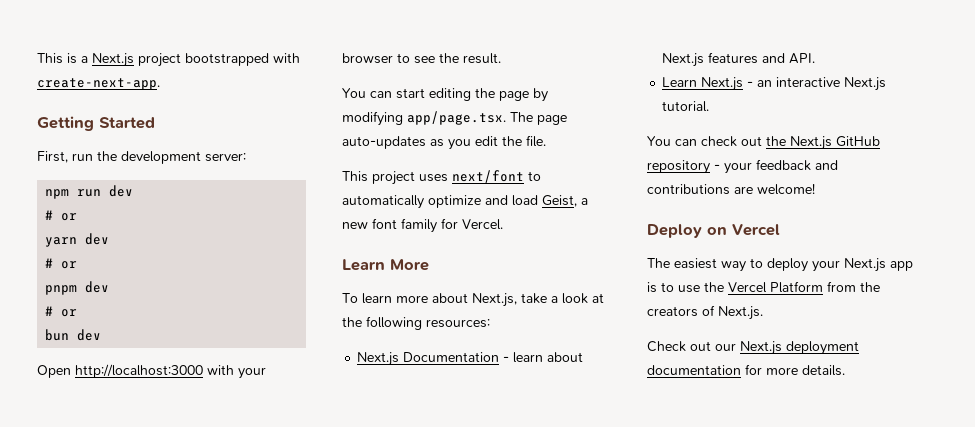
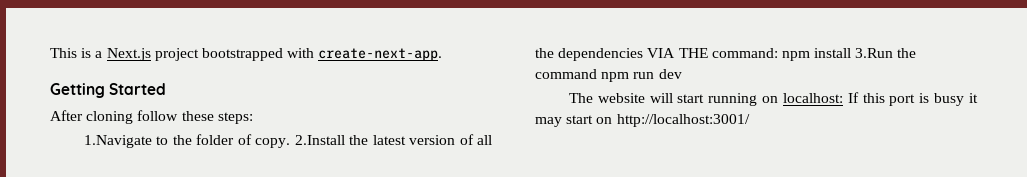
[37,151,246,164] [45,185,134,199] [45,210,78,221] [45,233,110,247] [45,258,78,269] [45,281,110,295] [45,306,78,317] [45,329,102,341] [37,364,266,379] [342,53,501,64] [342,88,548,102] [342,111,567,126] [342,135,546,150] [342,170,541,185] [342,195,588,209] [342,218,503,233] [342,259,429,271] [342,293,604,307] [342,316,490,330] [357,352,584,366] [662,52,816,67] [662,77,887,91] [662,101,710,112] [647,136,880,150] [647,159,838,174] [647,183,815,195] [647,224,780,238] [647,258,913,272] [647,281,880,293] [647,305,763,320] [647,341,859,355] [647,364,845,376] First, run the development server: // npm run dev // # or // yarn dev // # or // pnpm dev // # or // bun dev // Open http://localhost:3000 with your browser to see the result. // You can start editing the page by modifying app/page.tsx. The page auto-updates as you edit the file. // This project uses next/font to automatically optimize and load Geist, a new font family for Vercel. // Learn More // To learn more about Next.js, take a look at the following resources: // Next.js Documentation - learn about Next.js features and API. // Learn Next.js - an interactive Next.js tutorial. // You can check out the Next.js GitHub repository - your feedback and contributions are welcome! // Deploy on Vercel // The easiest way to deploy your Next.js app is to use the Vercel Platform from the creators of Next.js. // Check out our Next.js deployment documentation for more details. -> [50,110,253,124] [83,134,492,148] [535,48,917,61] [535,69,682,82] [568,92,979,106] [535,114,750,127] After cloning follow these steps: // 1.Navigate to the folder of copy. 2.Install the latest version of all the dependencies VIA THE command: npm install 3.Run the command npm run dev // The website will start running on localhost: If this port is busy it may start on http://localhost:3001/

